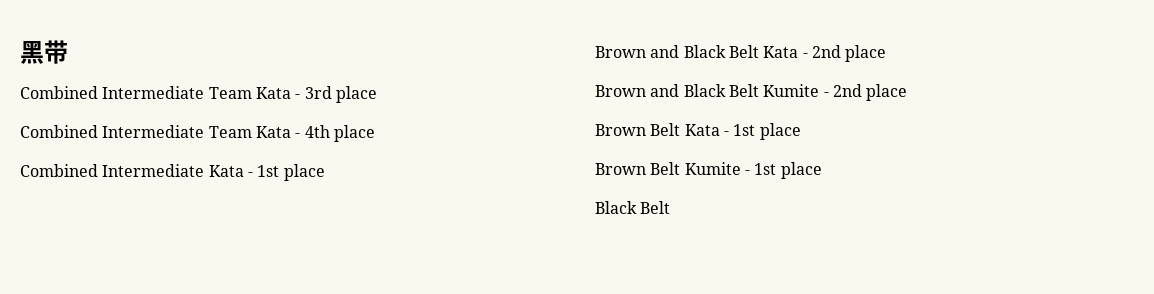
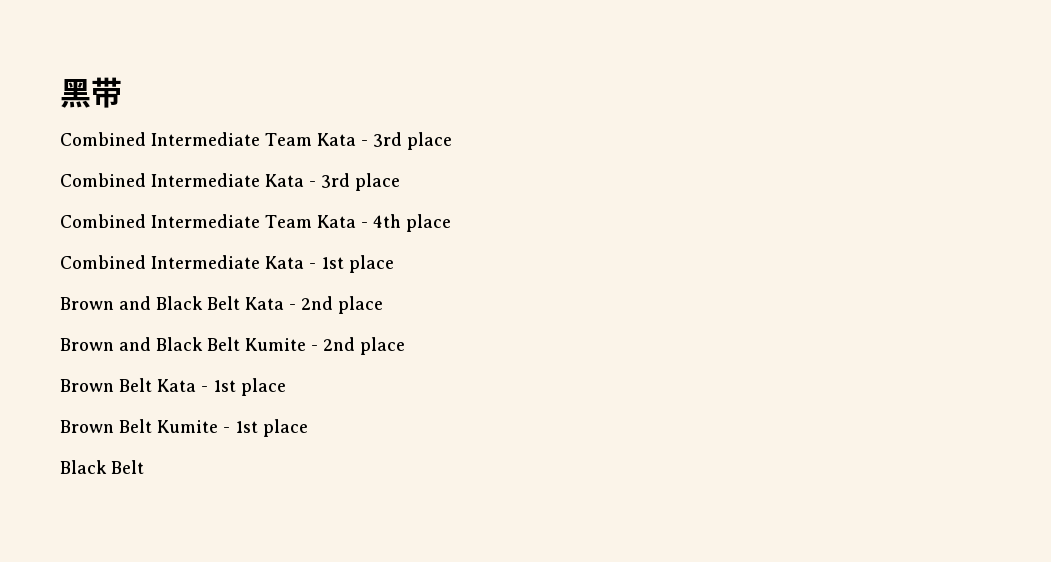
(377, 94) none -> [60,173,400,191] // Combined Intermediate Kata - 3rd place

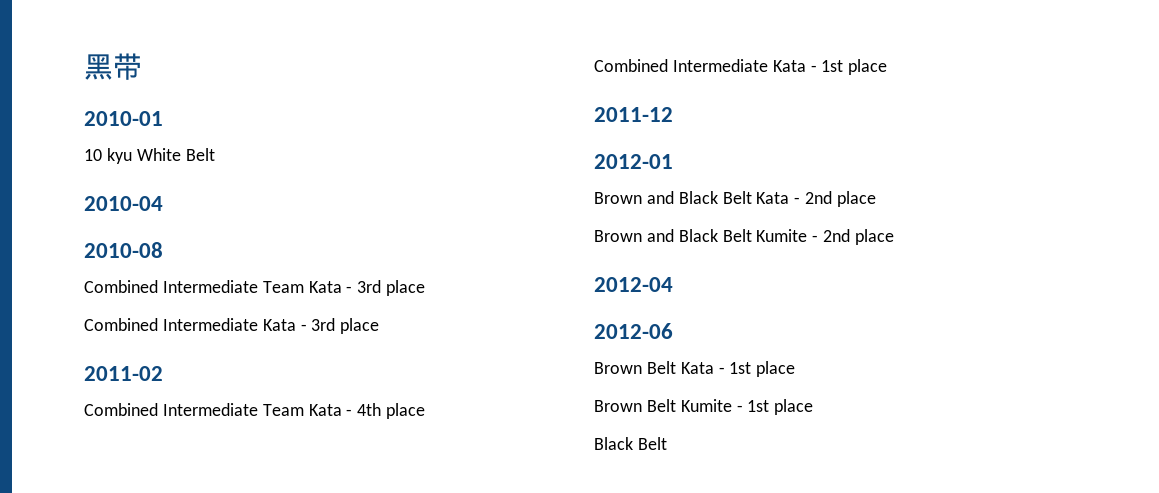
(122, 92) none -> [84,111,163,126] [84,148,215,164] [84,196,163,211] [84,242,163,258] // 2010-01 // 10 kyu White Belt // 2010-04 // 2010-08
(400, 182) none -> [84,366,163,381] // 2011-02
(394, 264) none -> [594,107,673,122] [594,154,673,169] // 2011-12 // 2012-01
(405, 346) none -> [594,277,673,292] [594,323,673,339] // 2012-04 // 2012-06

